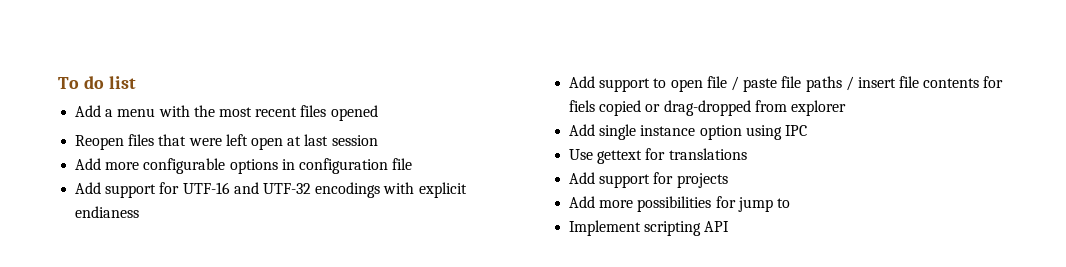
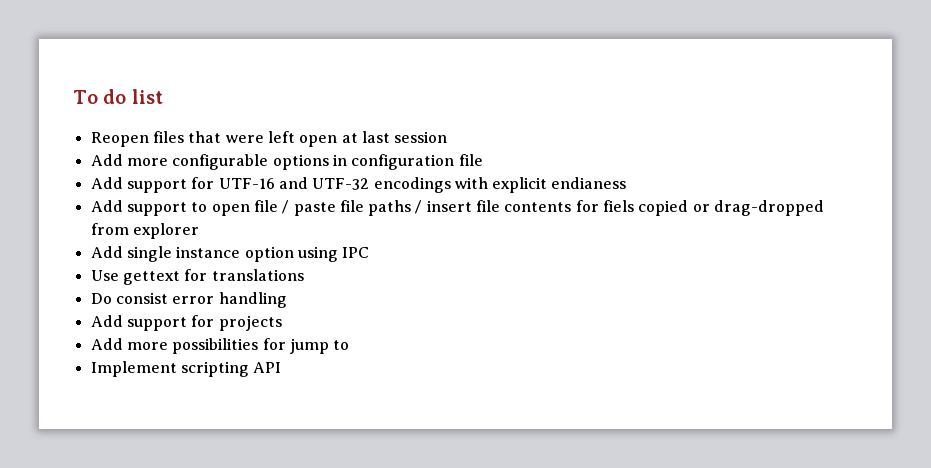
[75,105,378,121] // Add a menu with the most recent files opened -> (163, 96) none
(747, 154) none -> [90,292,287,308] // Do consist error handling

